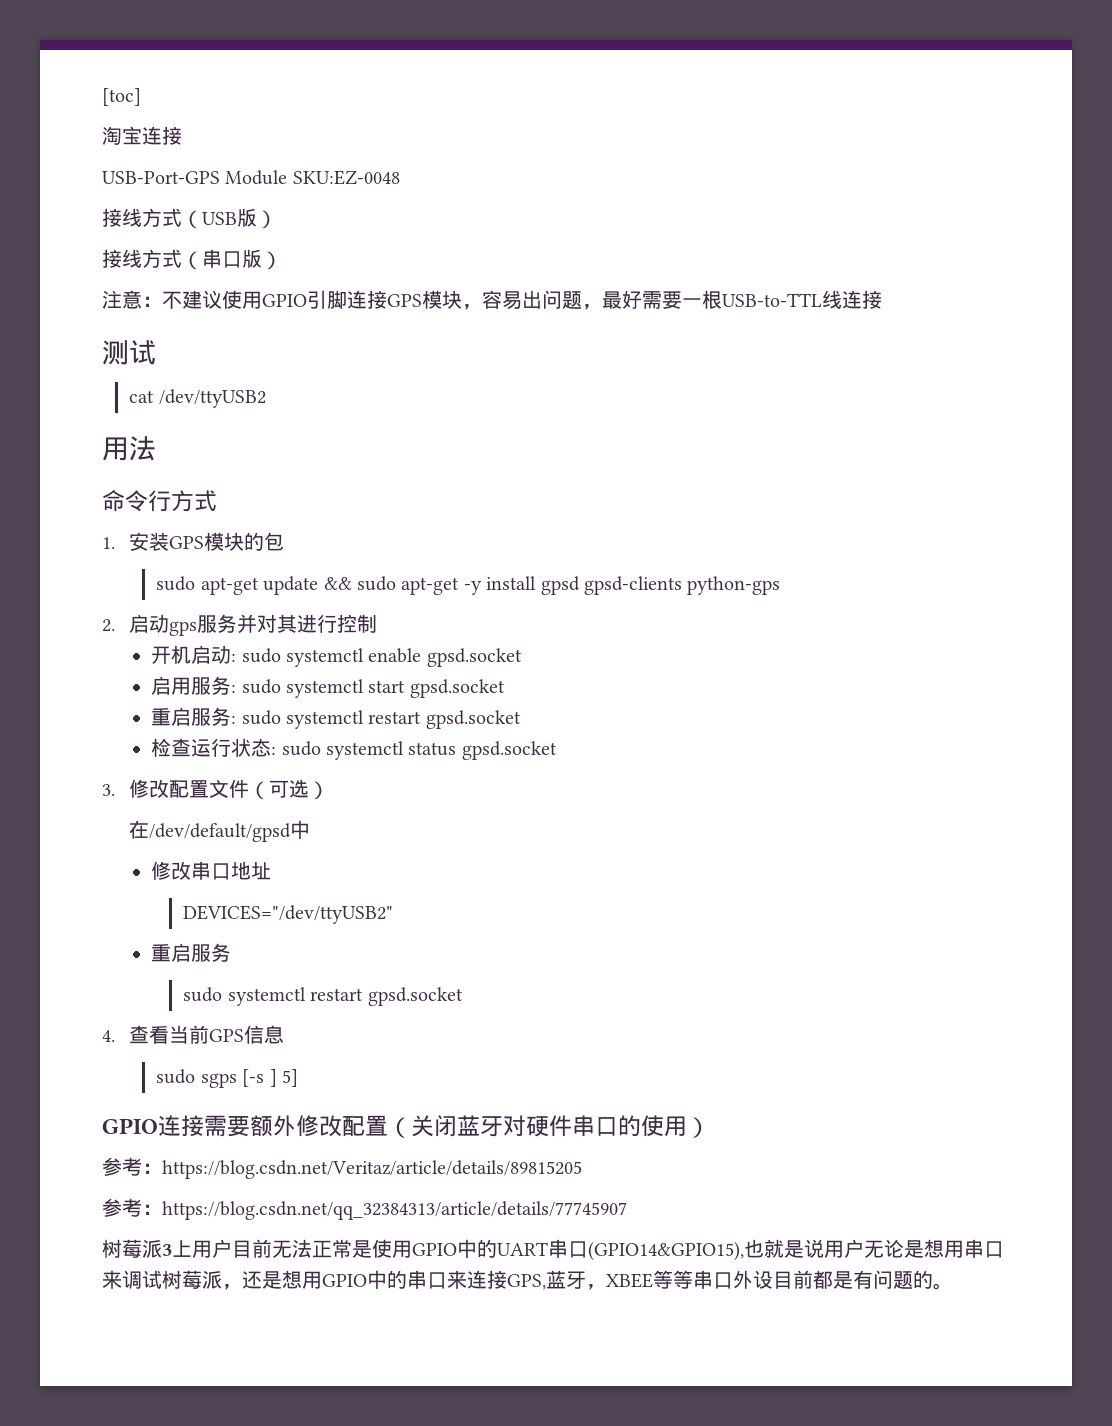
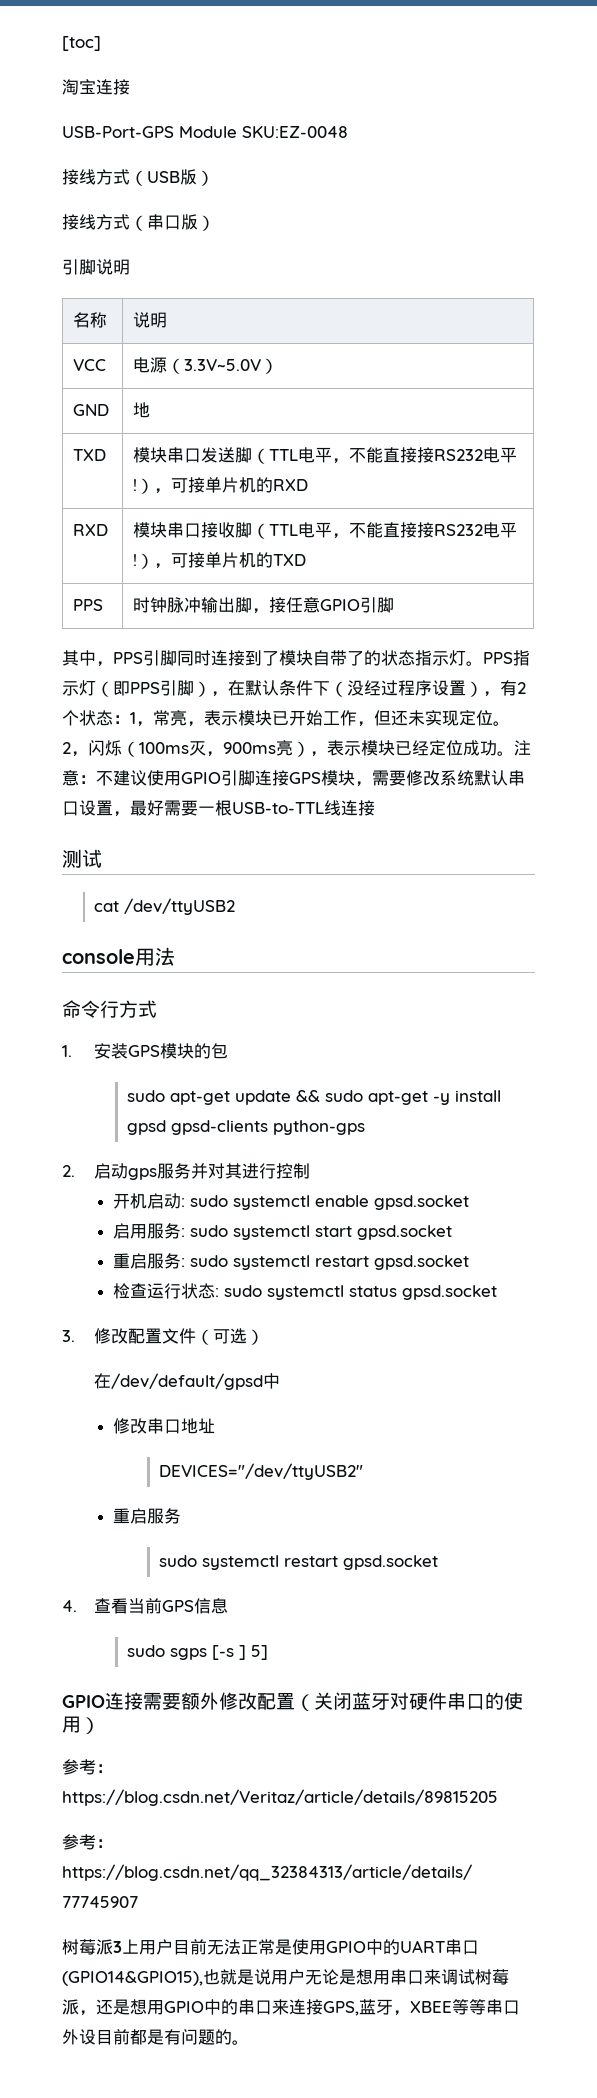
(282, 260) none -> [62,259,130,275] [72,312,107,328] [132,312,167,328] [72,359,106,371] [132,357,278,374] [72,404,109,416] [132,402,150,418] [72,449,106,461] [132,447,517,464] [132,477,308,494] [72,524,108,536] [132,522,517,539] [132,552,306,569] [72,599,103,611] [132,597,394,614] [62,650,530,667] [62,680,526,697] [62,710,510,727] [62,740,514,757] 引脚说明 // 名称 | 说明 // VCC | 电源（3.3V~5.0V） // GND | 地 // TXD | 模块串口发送脚（TTL电平，不能直接接RS232电平!），可接单片机的RXD // RXD | 模块串口接收脚（TTL电平，不能直接接RS232电平!），可接单片机的TXD // PPS | 时钟脉冲输出脚，接任意GPIO引脚 // 其中，PPS引脚同时连接到了模块自带了的状态指示灯。PPS指示灯（即PPS引脚），在默认条件下（没经过程序设置），有2个状态：1，常亮，表示模块已开始工作，但还未实现定位。2，闪烁（100ms灭，900ms亮），表示模块已经定位成功。
[482,290,582,310] 容易出问题 -> [372,770,525,786] [62,800,113,816] 需要修改系统默认串口设置
(266, 398) none -> [62,949,135,964] console

